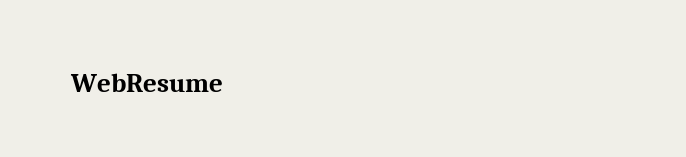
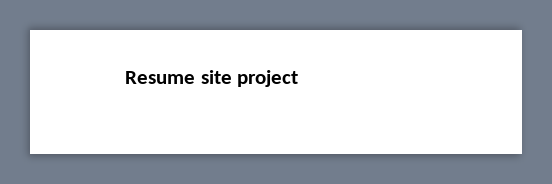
[70,73,223,92] WebResume -> [125,70,299,87] Resume site project

